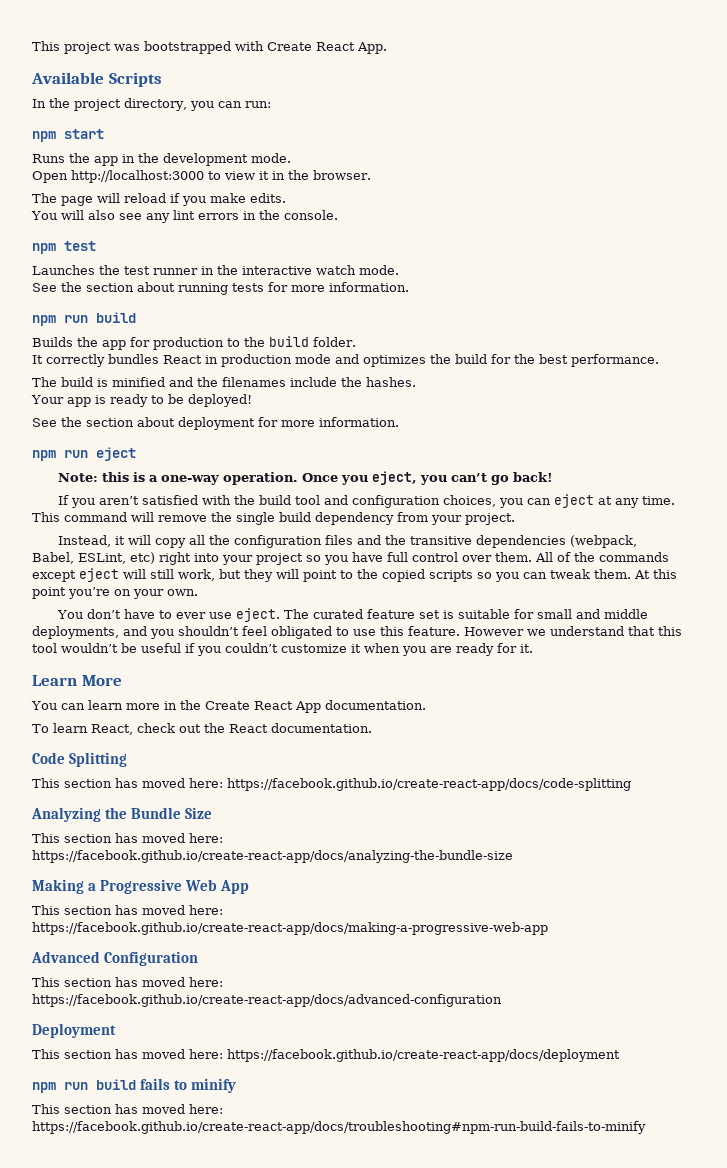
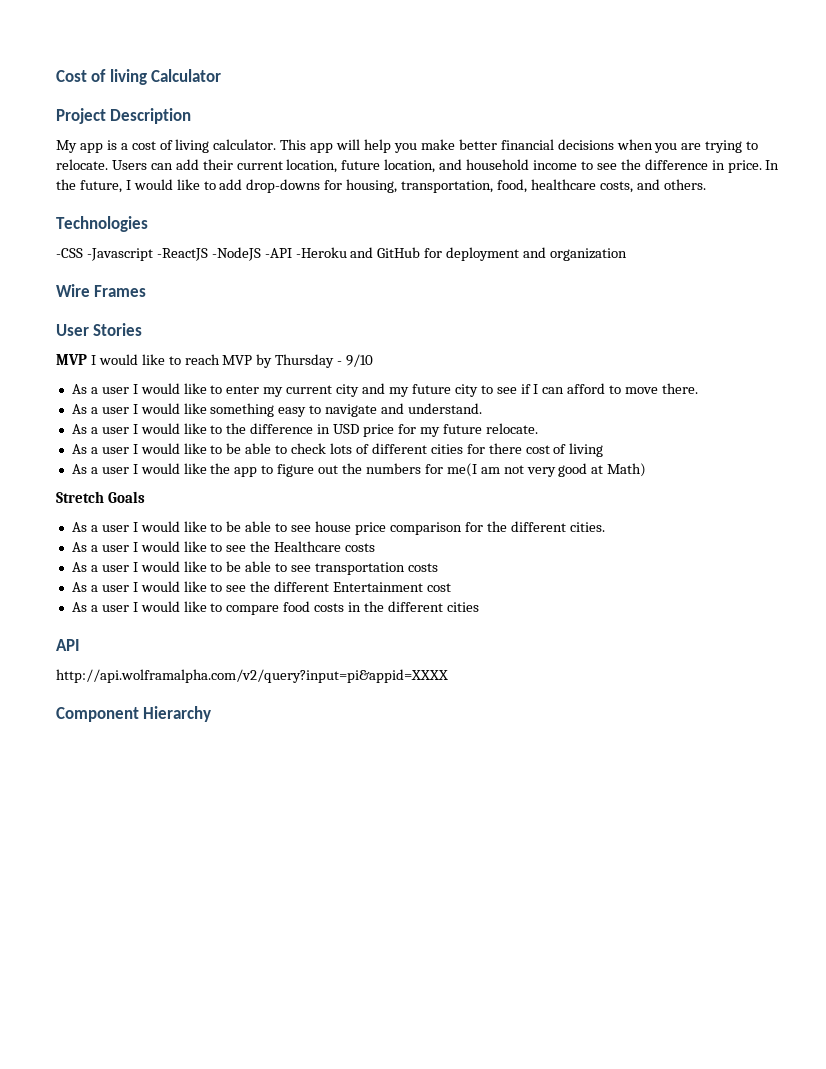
[32,41,387,54] [31,72,162,87] [32,98,271,111] [32,129,104,142] [32,153,291,166] [32,170,371,183] [32,193,286,206] [31,210,338,223] [32,241,96,254] [32,265,399,275] [32,282,409,295] [32,312,136,326] [32,336,356,350] [32,354,659,367] [32,377,416,387] [31,394,252,407] [32,417,399,430] [32,447,136,461] [58,471,554,485] [58,494,676,508] [32,512,515,525] [58,535,638,548] [32,552,669,565] [32,568,677,582] [32,587,198,599] [57,608,649,622] [32,626,682,639] [32,643,533,656] [32,675,122,686] [31,700,426,713] [32,723,372,735] [32,752,128,767] [32,778,631,791] [31,807,213,822] [32,833,223,843] [32,850,513,863] [32,879,250,894] [32,905,223,915] [32,922,548,935] [31,951,199,966] [32,977,223,987] [32,994,502,1007] [32,1023,116,1038] [32,1049,620,1062] [32,1078,237,1093] [32,1104,223,1114] [32,1121,646,1134] This project was bootstrapped with Create React App. // Available Scripts // In the project directory, you can run: // npm start // Runs the app in the development mode. // Open http://localhost:3000 to view it in the browser. // The page will reload if you make edits. // You will also see any lint errors in the console. // npm test // Launches the test runner in the interactive watch mode. // See the section about running tests for more information. // npm run build // Builds the app for production to the build folder. // It correctly bundles React in production mode and optimizes the build for the best performance. // The build is minified and the filenames include the hashes. // Your app is ready to be deployed! // See the section about deployment for more information. // npm run eject // Note: this is a one-way operation. Once you eject, you can’t go back! // If you aren’t satisfied with the build tool and configuration choices, you can eject at any time. This command will remove the single build dependency from your project. // Instead, it will copy all the configuration files and the transitive dependencies (webpack, Babel, ESLint, etc) right into your project so you have full control over them. All of the commands except eject will still work, but they will point to the copied scripts so you can tweak them. At this point you’re on your own. // You don’t have to ever use eject. The curated feature set is suitable for small and middle deployments, and you shouldn’t feel obligated to use this feature. However we understand that this tool wouldn’t be useful if you couldn’t customize it when you are ready for it. // Learn More // You can learn more in the Create React App documentation. // To learn React, check out the React documentation. // Code Splitting // This section has moved here: https://facebook.github.io/create-react-app/docs/code-splitting // Analyzing the Bundle Size // This section has moved here: https://facebook.github.io/create-react-app/docs/analyzing-the-bundle-size // Making a Progressive Web App // This section has moved here: https://facebook.github.io/create-react-app/docs/making-a-progressive-web-app // Advanced Configuration // This section has moved here: https://facebook.github.io/create-react-app/docs/advanced-configuration // Deployment // This section has moved here: https://facebook.github.io/create-react-app/docs/deployment // npm run build fails to minify // This section has moved here: https://facebook.github.io/create-react-app/docs/troubleshooting#npm-run-build-fails-to-minify -> [56,69,222,85] [56,108,192,124] [56,139,759,153] [56,159,780,173] [56,179,706,193] [56,216,148,232] [56,247,628,261] [56,284,147,297] [56,323,143,336] [56,354,374,368] [71,383,698,397] [71,403,483,417] [71,423,538,437] [71,443,604,457] [71,463,647,477] [56,491,145,503] [71,521,605,535] [71,541,376,552] [71,561,438,575] [71,581,452,592] [71,601,479,615] [56,639,80,651] [56,669,448,683] [56,706,212,722] Cost of living Calculator // Project Description // My app is a cost of living calculator. This app will help you make better financial decisions when you are trying to relocate. Users can add their current location, future location, and household income to see the difference in price. In the future, I would like to add drop-downs for housing, transportation, food, healthcare costs, and others. // Technologies // -CSS -Javascript -ReactJS -NodeJS -API -Heroku and GitHub for deployment and organization // Wire Frames // User Stories // MVP I would like to reach MVP by Thursday - 9/10 // As a user I would like to enter my current city and my future city to see if I can afford to move there. // As a user I would like something easy to navigate and understand. // As a user I would like to the difference in USD price for my future relocate. // As a user I would like to be able to check lots of different cities for there cost of living // As a user I would like the app to figure out the numbers for me(I am not very good at Math) // Stretch Goals // As a user I would like to be able to see house price comparison for the different cities. // As a user I would like to see the Healthcare costs // As a user I would like to be able to see transportation costs // As a user I would like to see the different Entertainment cost // As a user I would like to compare food costs in the different cities // API // http://api.wolframalpha.com/v2/query?input=pi&appid=XXXX // Component Hierarchy

